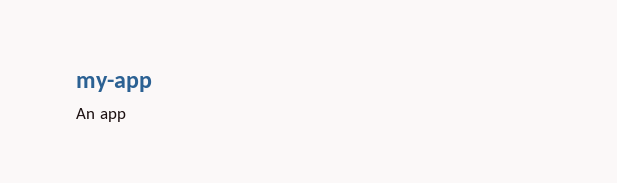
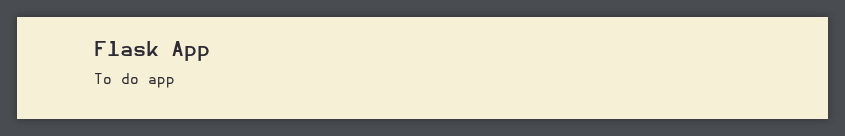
[76,76,152,92] [76,108,95,119] my-app // An -> [94,41,210,61] [94,73,139,84] Flask App // To do

